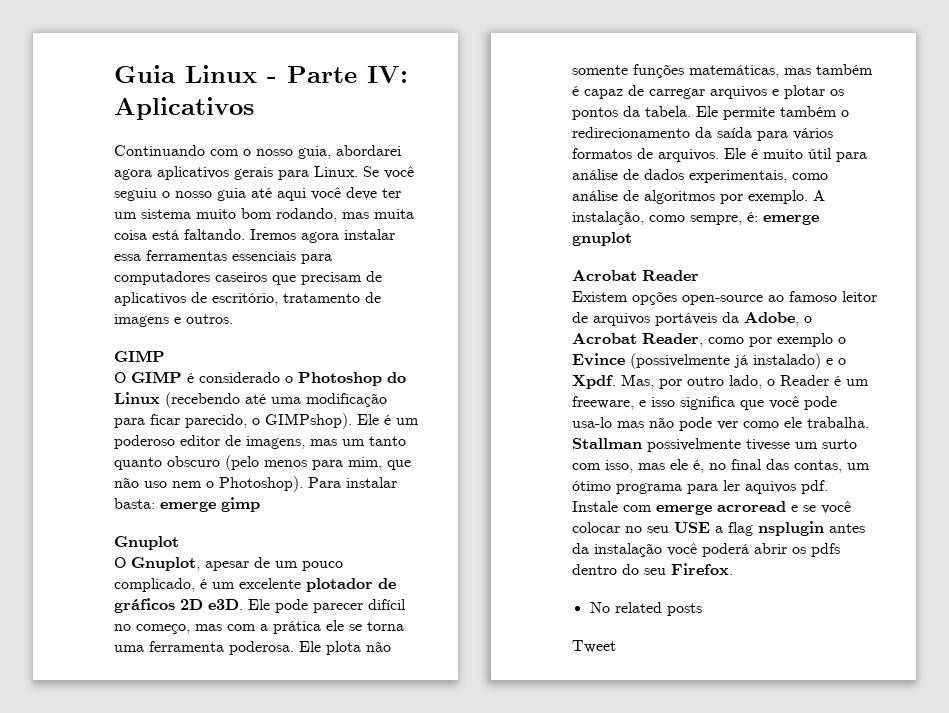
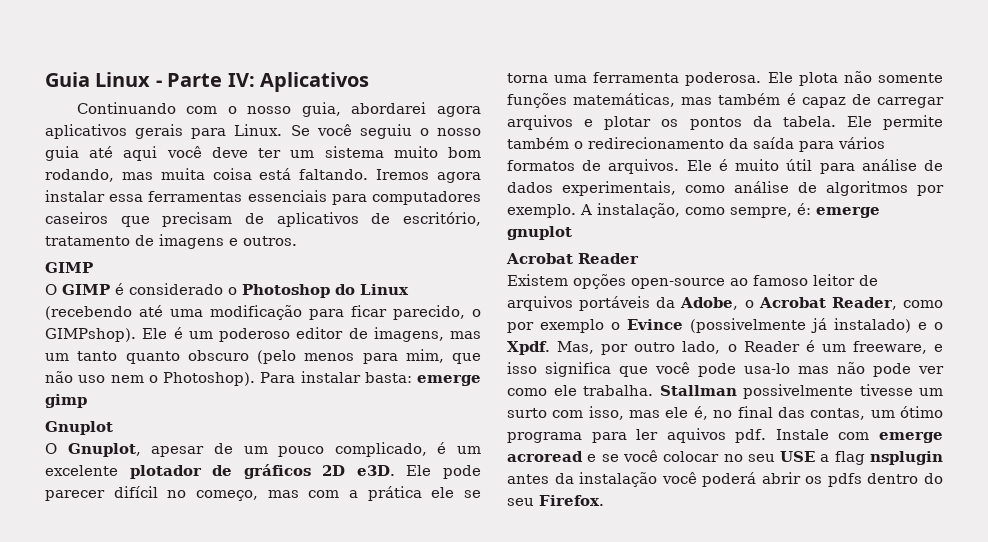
[589,602,702,616] [572,640,616,653] // No related posts // Tweet -> (604, 500) none

